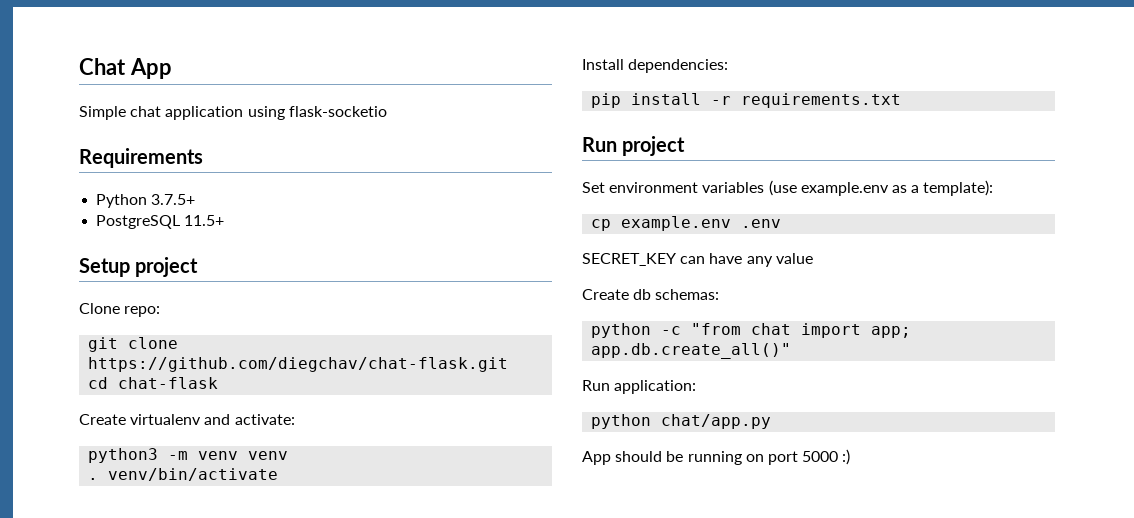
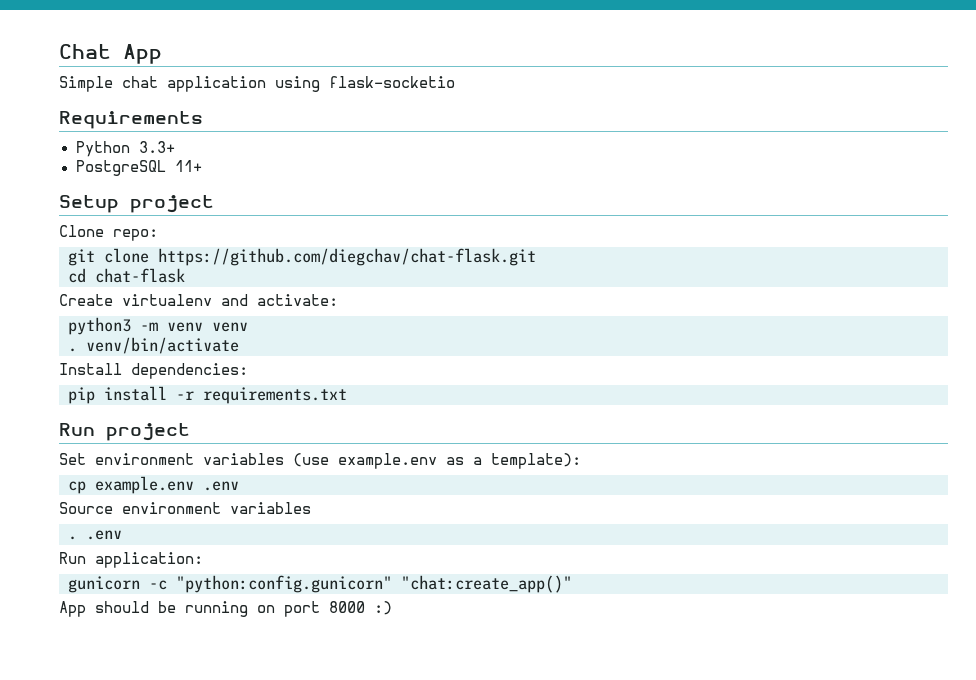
[151,194,196,205] 3.7.5+ -> [138,141,175,153] 3.3+
[184,215,225,226] 11.5+ -> [174,160,202,172] 11+
[582,253,813,267] [582,289,720,300] [591,323,912,338] [591,343,792,359] [582,380,697,394] [591,414,772,429] SECRET_KEY can have any value // Create db schemas: // python -c "from chat import app; app.db.create_all()" // Run application: // python chat/app.py -> [59,502,311,514] [68,530,122,540] [59,552,203,568] [68,575,572,593] Source environment variables // . .env // Run application: // gunicorn -c "python:config.gunicorn" "chat:create_app()"
[802,451,839,462] 5000 -> [329,601,365,613] 8000

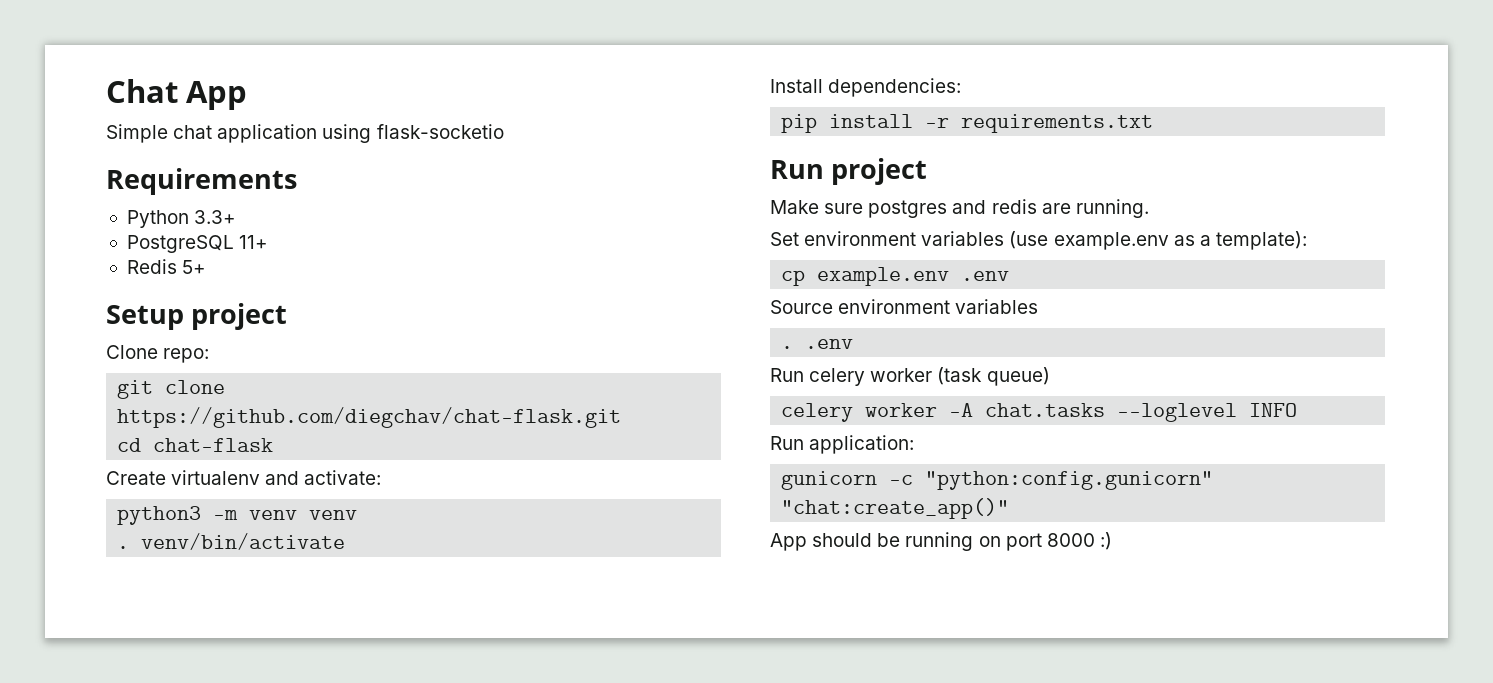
(202, 166) none -> [126,259,207,274] // Redis 5+
(190, 432) none -> [770,199,1149,218] // Make sure postgres and redis are running.
(122, 535) none -> [770,367,1050,386] [781,403,1298,422] // Run celery worker (task queue) // celery worker -A chat.tasks --loglevel INFO

